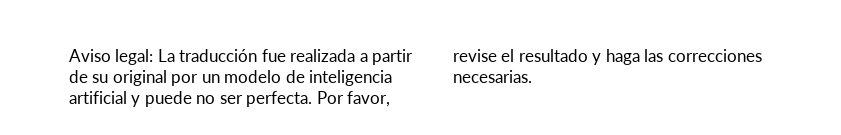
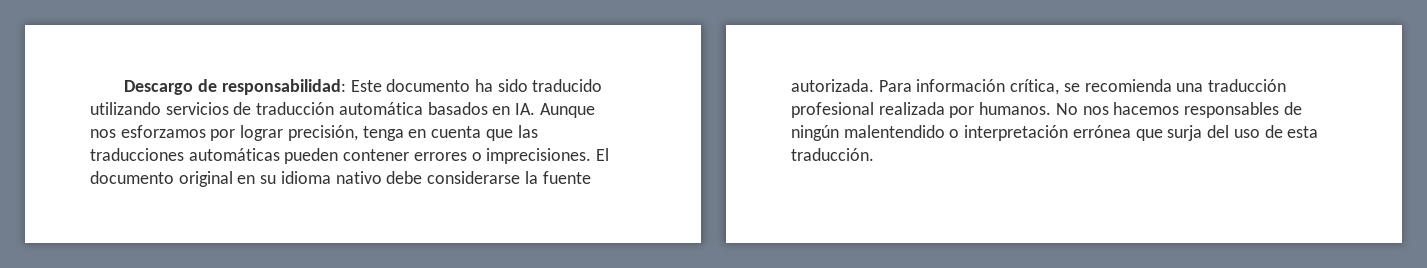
[69,49,414,65] [69,70,393,86] [69,91,391,107] [453,49,762,65] [453,70,532,83] Aviso legal: La traducción fue realizada a partir de su original por un modelo de inteligencia artificial y puede no ser perfecta. Por favor, revise el resultado y haga las correcciones necesarias. -> [124,79,603,95] [90,102,595,118] [90,125,538,141] [90,148,610,164] [90,171,591,187] [791,79,1287,95] [791,102,1302,118] [791,125,1319,141] [791,148,874,161] Descargo de responsabilidad: Este documento ha sido traducido utilizando servicios de traducción automática basados en IA. Aunque nos esforzamos por lograr precisión, tenga en cuenta que las traducciones automáticas pueden contener errores o imprecisiones. El documento original en su idioma nativo debe considerarse la fuente autorizada. Para información crítica, se recomienda una traducción profesional realizada por humanos. No nos hacemos responsables de ningún malentendido o interpretación errónea que surja del uso de esta traducción.

